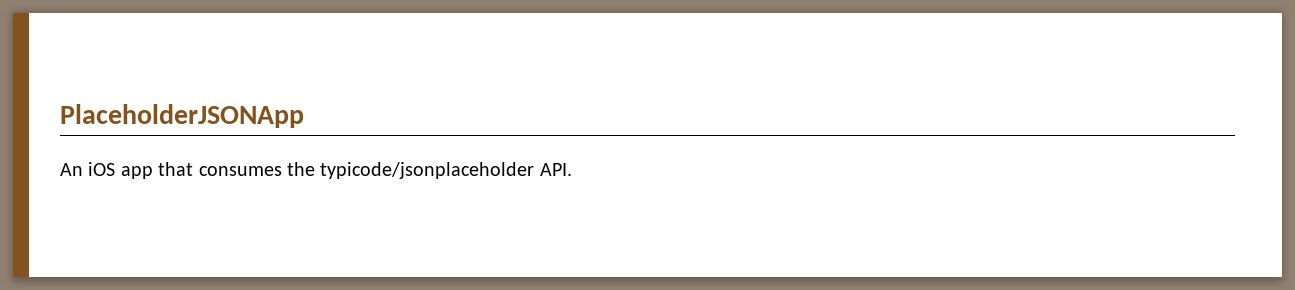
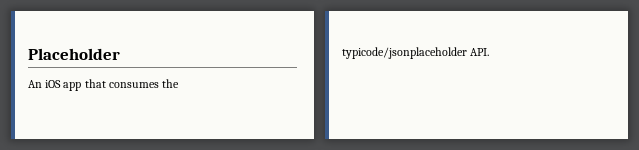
[60,104,304,128] PlaceholderJSONApp -> [28,48,120,60] Placeholder

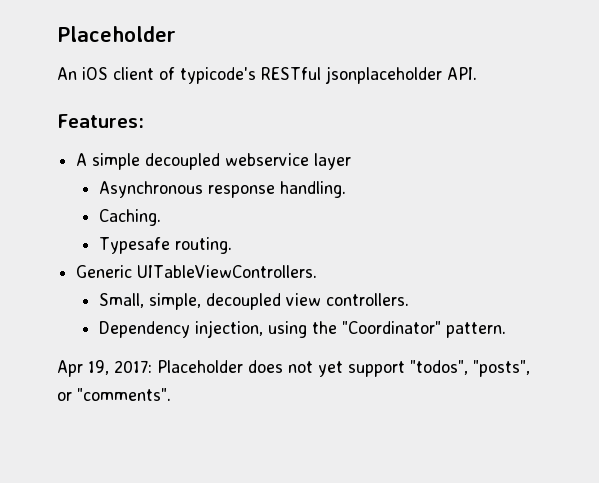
[63,79,180,91] [342,47,490,59] app that consumes the typicode/jsonplaceholder API. -> [113,66,477,84] [57,114,144,128] [76,153,352,170] [98,181,346,198] [98,209,161,226] [98,237,232,254] [76,265,318,278] [98,293,409,310] [98,320,506,338] [57,360,530,377] [57,388,171,401] client of typicode's RESTful jsonplaceholder API. // Features: // A simple decoupled webservice layer // Asynchronous response handling. // Caching. // Typesafe routing. // Generic UITableViewControllers. // Small, simple, decoupled view controllers. // Dependency injection, using the "Coordinator" pattern. // Apr 19, 2017: Placeholder does not yet support "todos", "posts", or "comments".

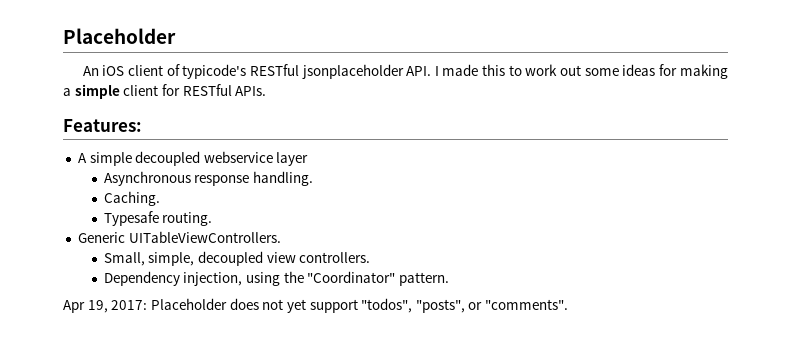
(477, 73) none -> [434,64,728,79] [63,84,267,99] I made this to work out some ideas for making a simple client for RESTful APIs.

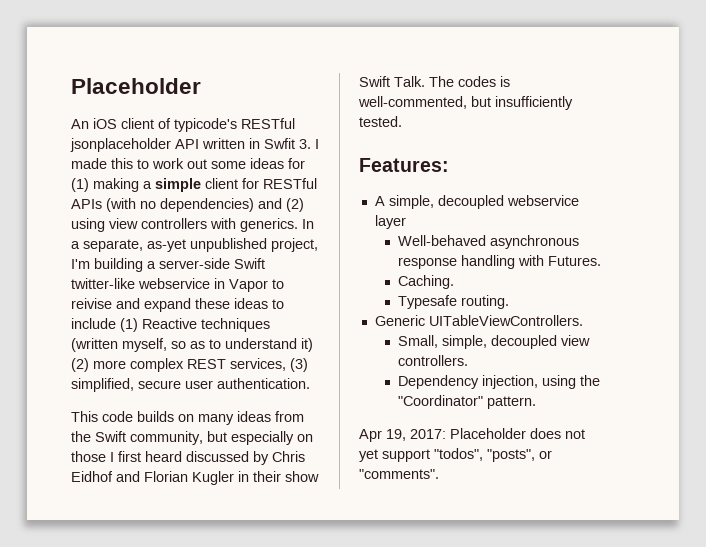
[406,66,432,76] API. -> [175,138,311,149] API written in Swfit 3.
(677, 70) none -> [71,178,89,192] (1)
[235,86,267,96] APIs. -> [71,198,304,212] [71,218,314,232] [71,238,318,252] [71,258,265,272] [71,278,284,292] [71,298,284,312] [71,318,270,332] [71,338,313,352] [71,358,308,372] [71,378,310,392] [71,411,304,425] [71,431,313,445] [71,451,305,465] [71,471,319,485] [359,76,510,87] [358,96,573,110] [359,116,402,127] APIs (with no dependencies) and (2) using view controllers with generics. In a separate, as-yet unpublished project, I'm building a server-side Swift twitter-like webservice in Vapor to reivise and expand these ideas to include (1) Reactive techniques (written myself, so as to understand it) (2) more complex REST services, (3) simplified, secure user authentication. // This code builds on many ideas from the Swift community, but especially on those I first heard discussed by Chris Eidhof and Florian Kugler in their show Swift Talk. The codes is well-commented, but insufficiently tested.
[89,152,132,166] simple -> [388,195,434,209] simple,
[103,171,313,186] Asynchronous response handling. -> [398,235,580,249] [398,255,602,269] Well-behaved asynchronous response handling with Futures.

